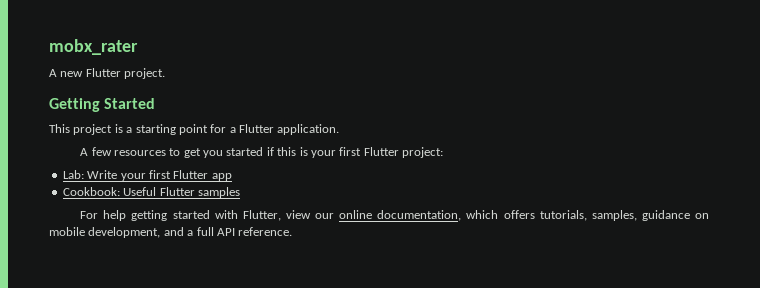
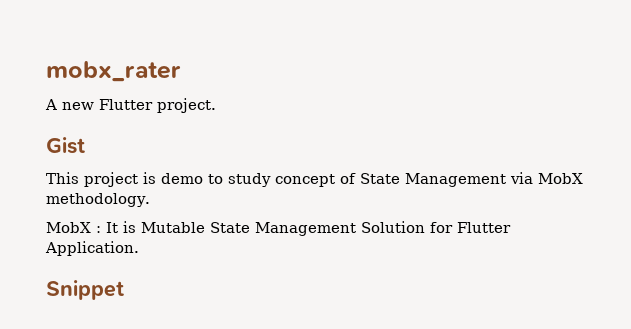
[49,98,156,112] Getting Started -> [46,137,85,154] Gist
[126,124,340,135] [80,147,444,158] [62,170,232,181] [62,187,240,198] [80,210,709,221] [49,227,293,238] a starting point for a Flutter application. // A few resources to get you started if this is your first Flutter project: // Lab: Write your first Flutter app // Cookbook: Useful Flutter samples // For help getting started with Flutter, view our online documentation, which offers tutorials, samples, guidance on mobile development, and a full API reference. -> [161,172,583,187] [46,193,150,207] [46,221,511,236] [45,241,139,256] [46,280,124,300] demo to study concept of State Management via MobX methodology. // MobX : It is Mutable State Management Solution for Flutter Application. // Snippet

